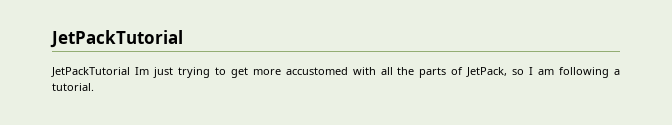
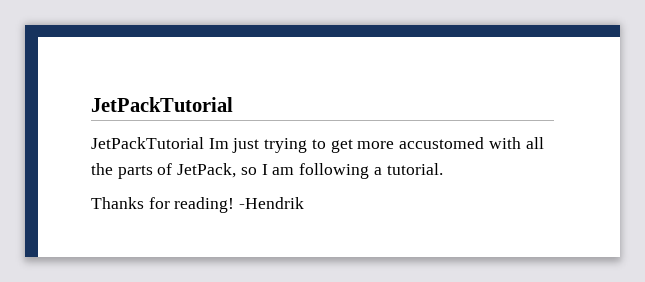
(94, 87) none -> [91,197,305,213] // Thanks for reading! -Hendrik

